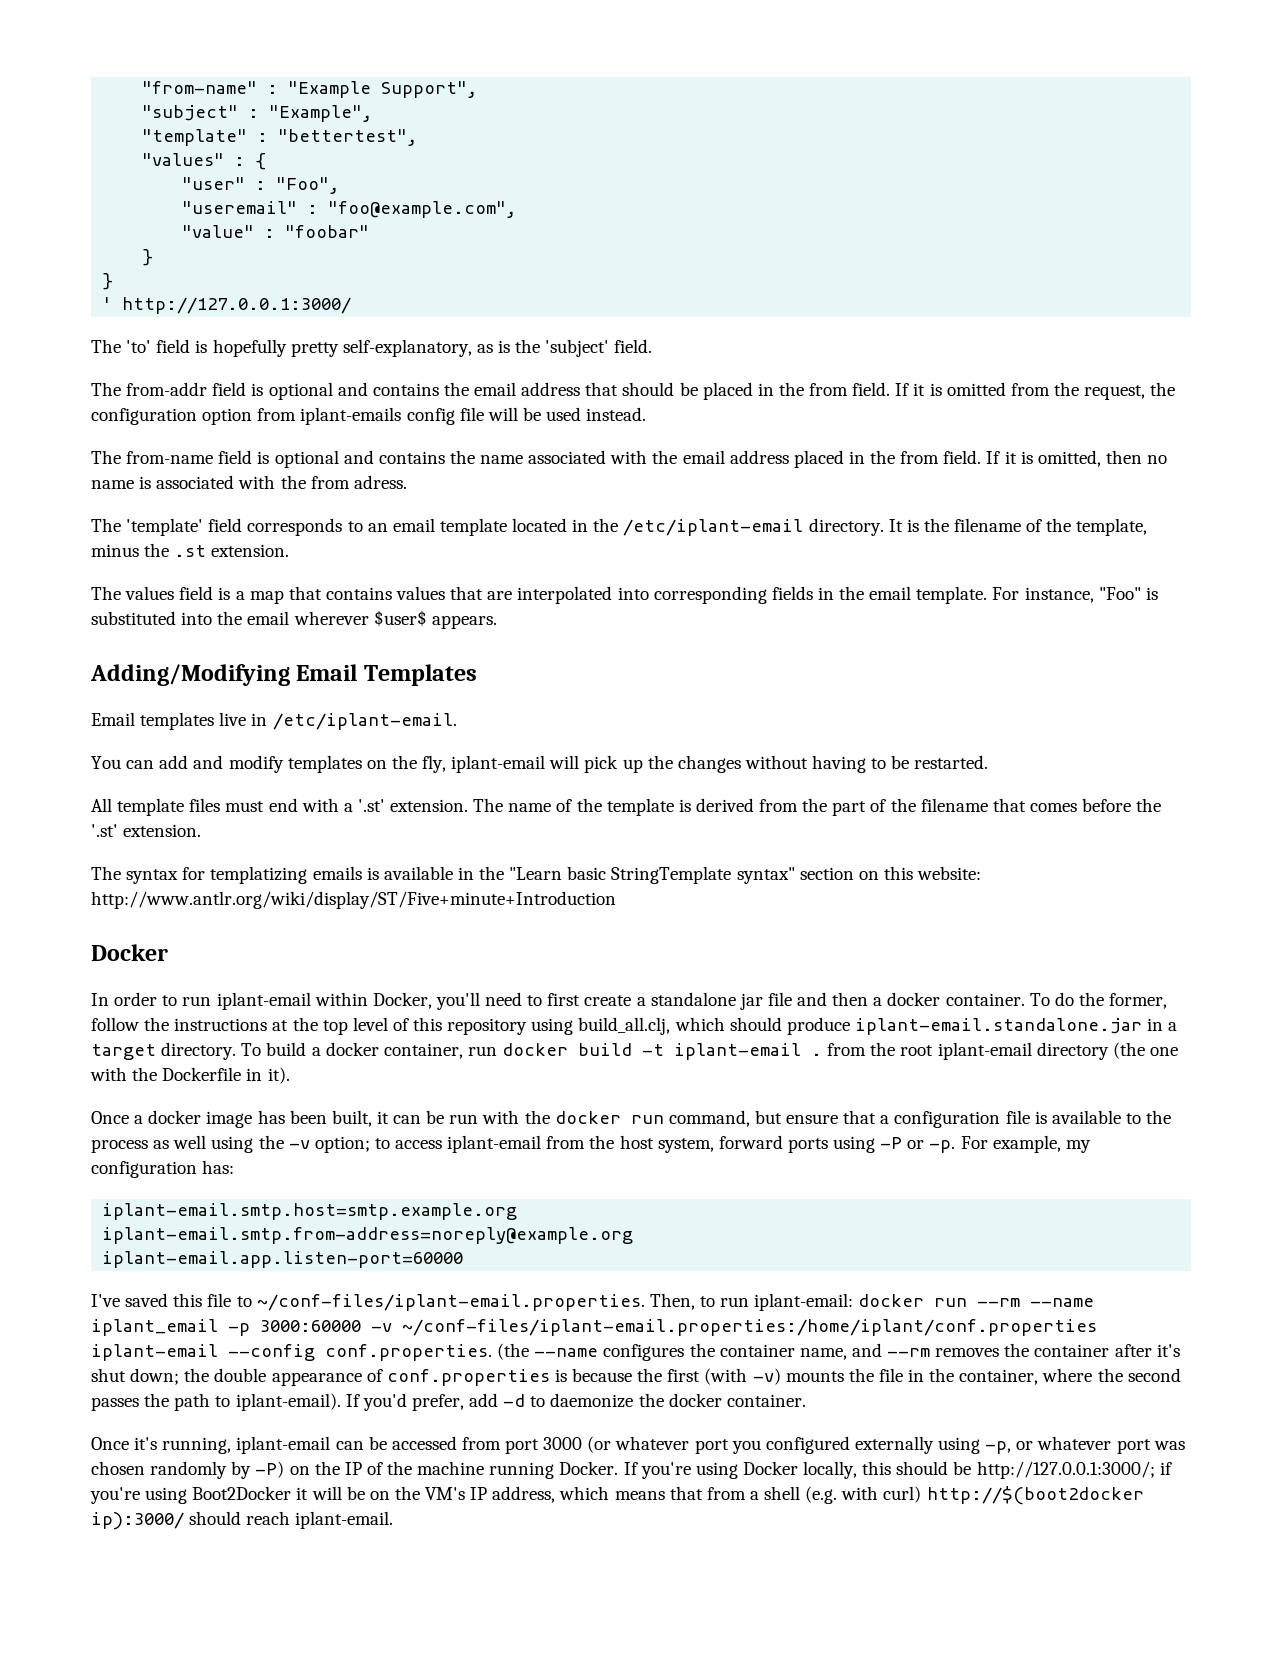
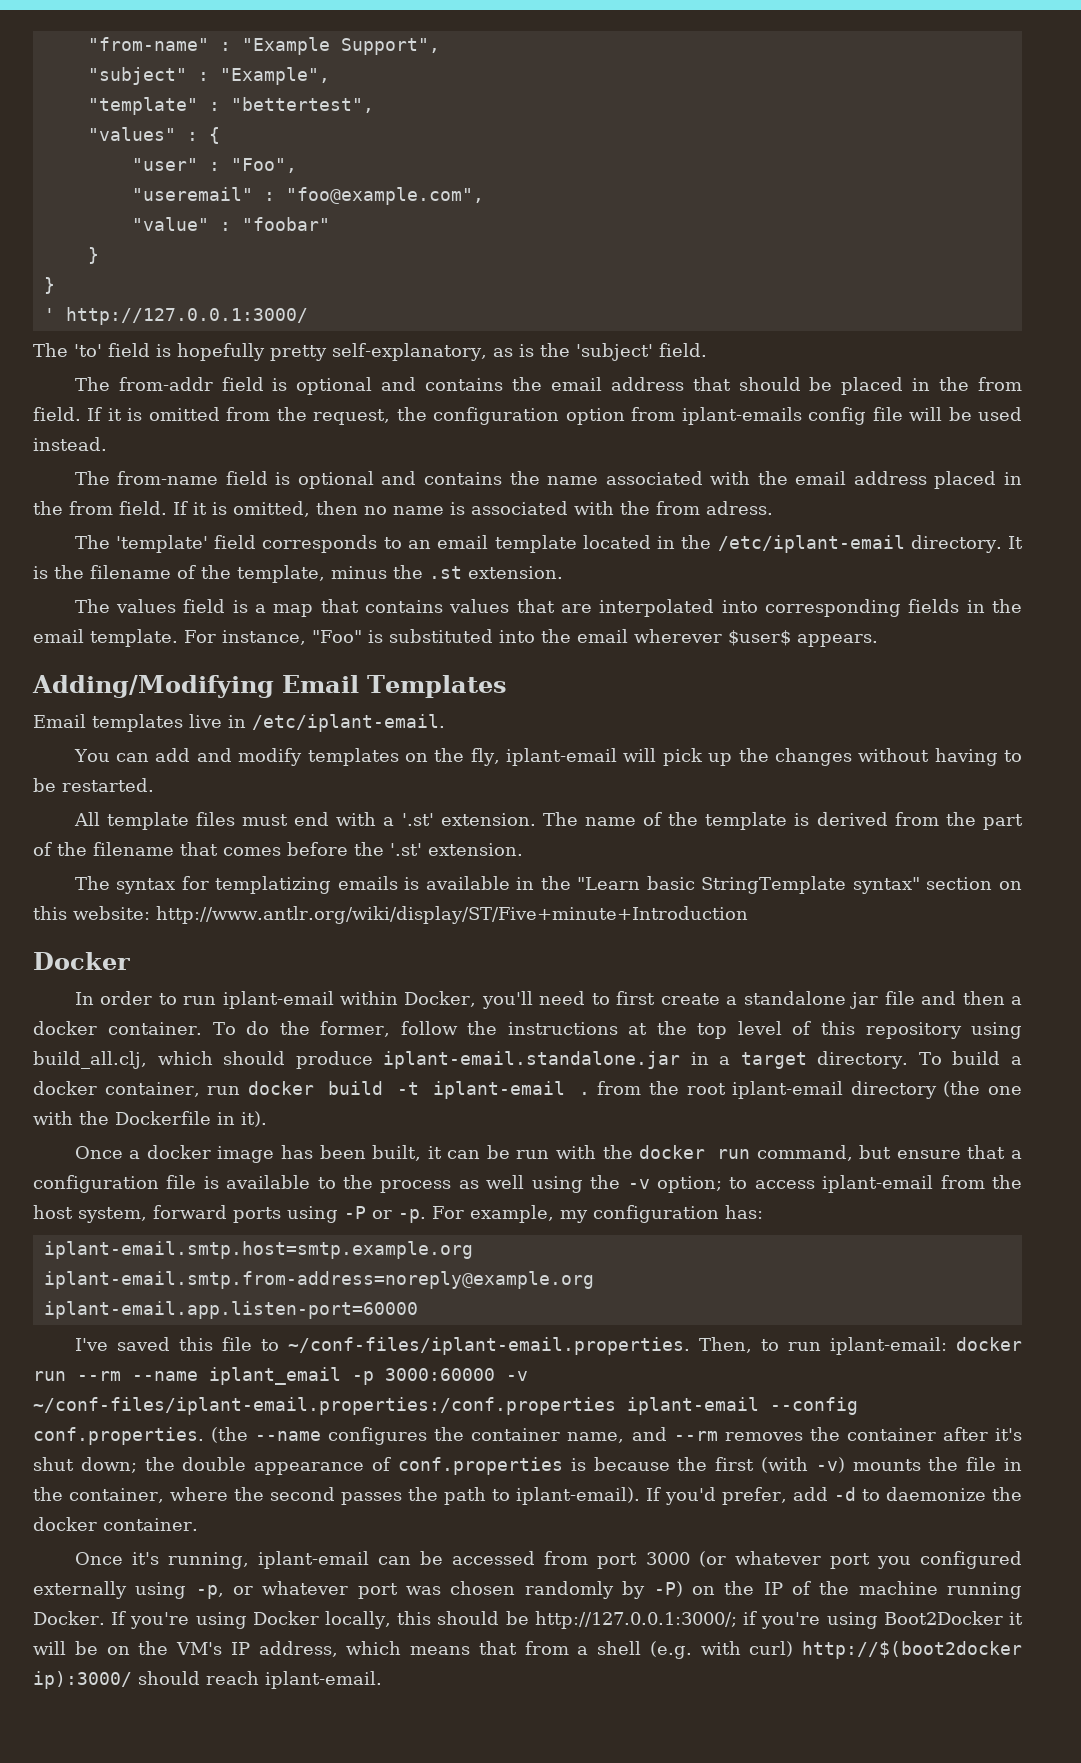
[402,1319,1097,1336] ~/conf-files/iplant-email.properties:/home/iplant/conf.properties -> [33,1397,616,1415] ~/conf-files/iplant-email.properties:/conf.properties

